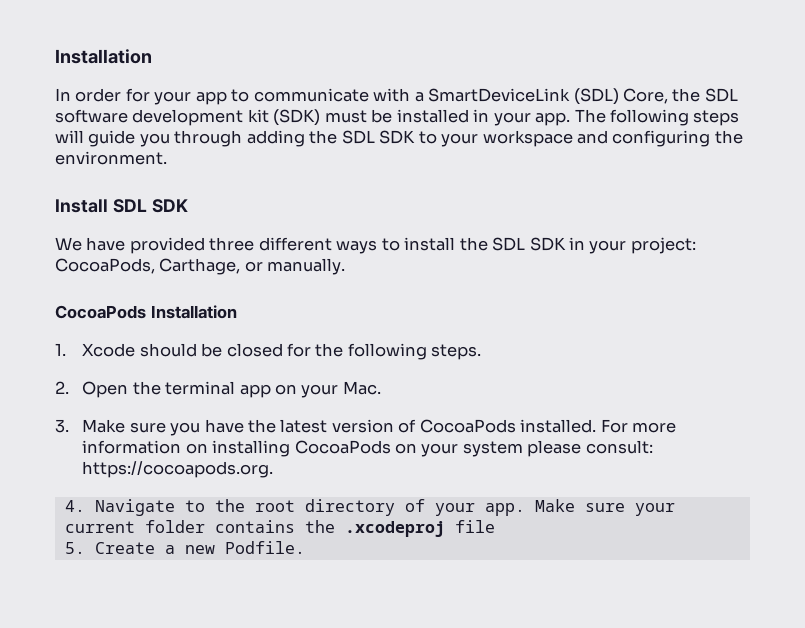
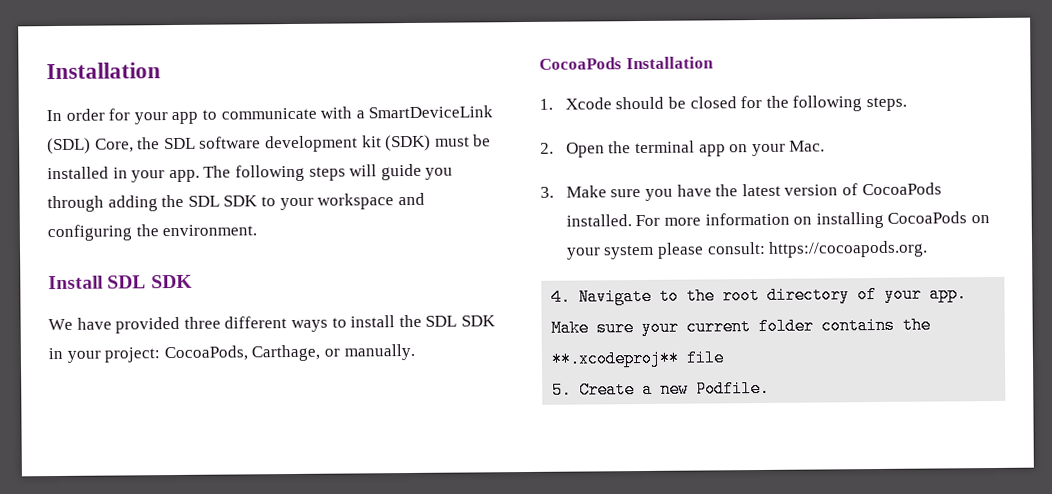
[344,521,445,537] .xcodeproj -> [551,349,681,368] **.xcodeproj**

